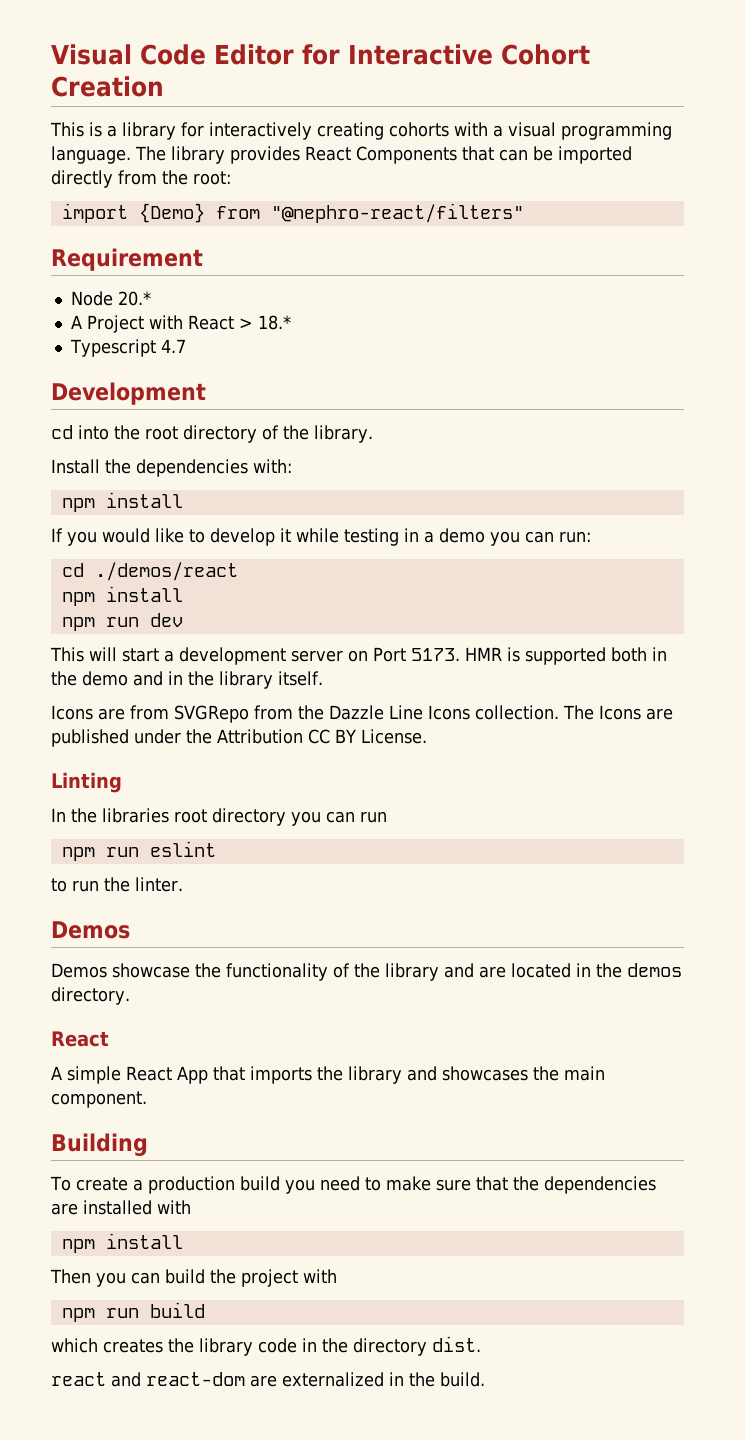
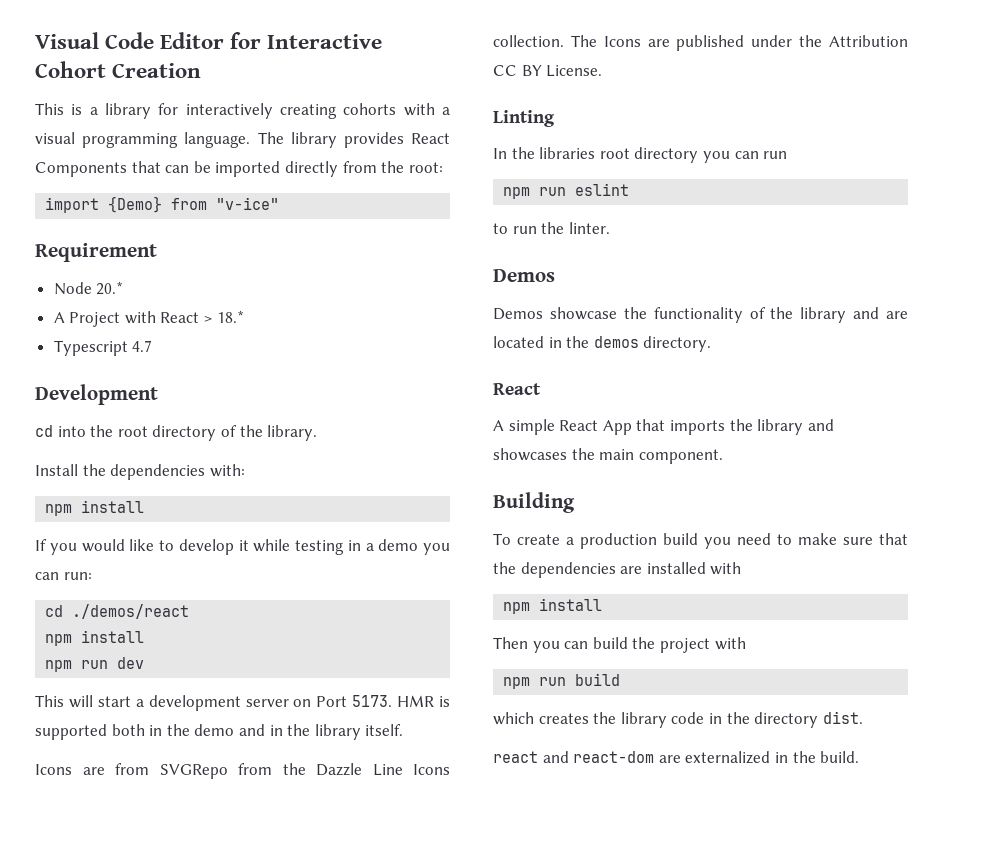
[270,203,524,223] "@nephro-react/filters" -> [216,197,280,210] "v-ice"

